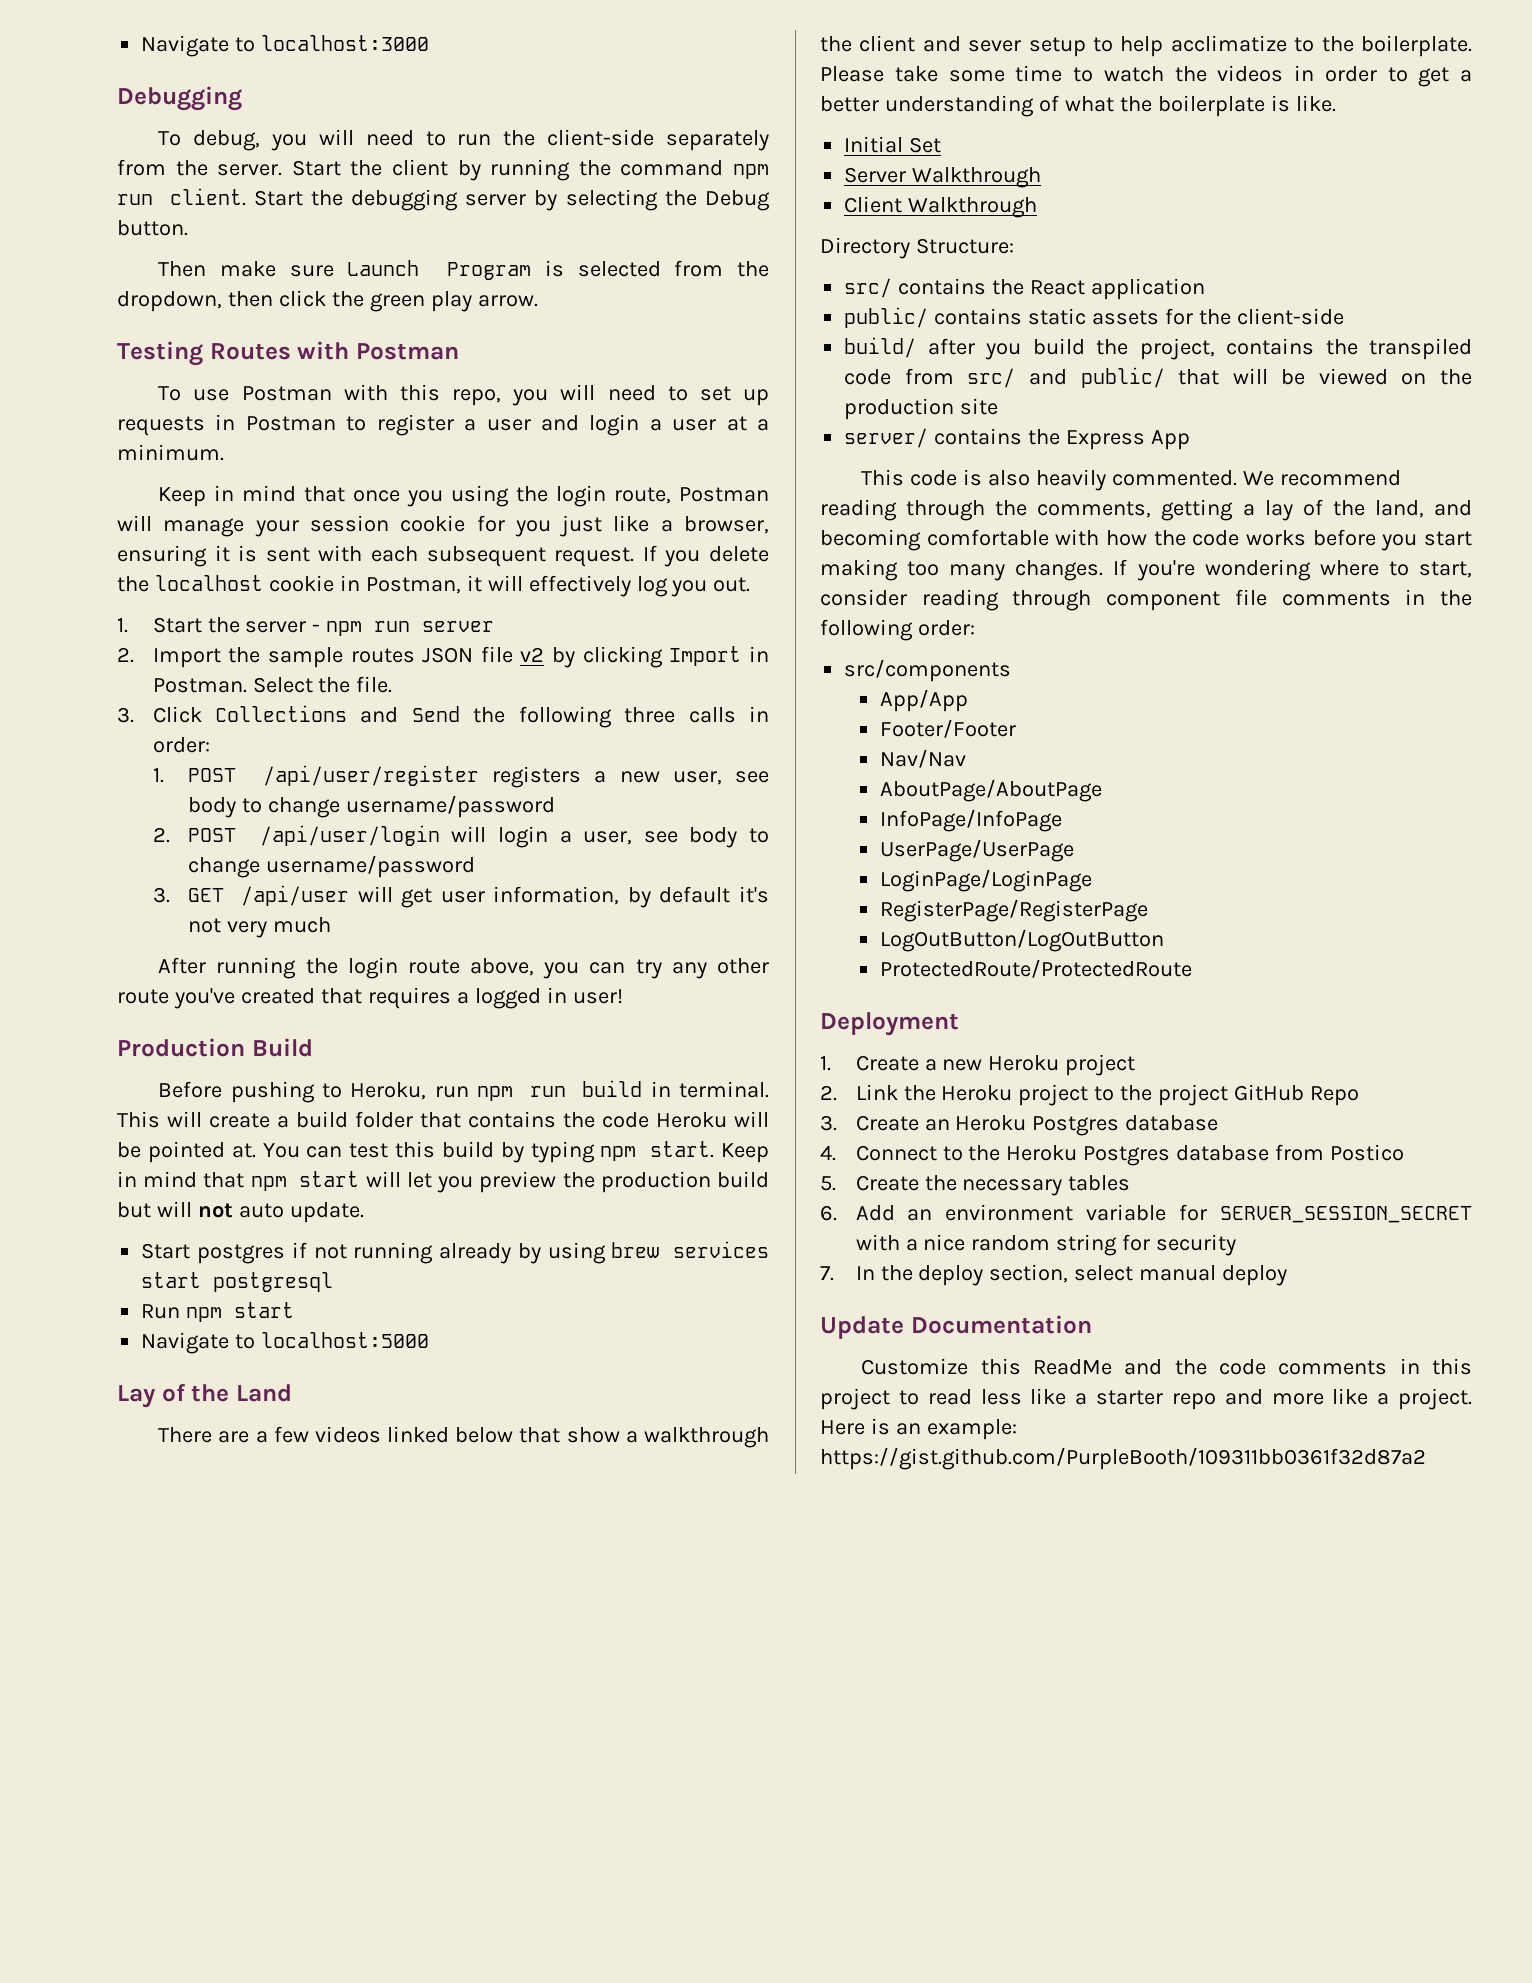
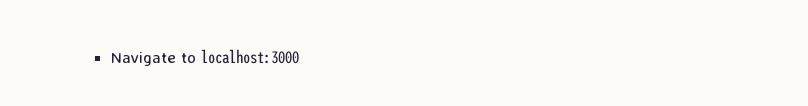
[117,86,242,111] [158,129,769,151] [117,159,770,181] [117,188,770,211] [117,220,188,236] [158,260,769,280] [117,290,538,312] [117,341,459,366] [158,384,769,406] [117,414,769,436] [117,444,224,461] [158,485,769,507] [117,515,769,537] [117,545,770,567] [117,575,751,597] [117,617,495,636] [117,646,769,668] [152,676,393,693] [117,705,770,728] [152,737,210,753] [152,765,769,788] [188,795,556,818] [152,825,769,848] [188,855,476,878] [152,885,769,908] [188,917,332,938] [158,957,769,979] [117,987,623,1009] [117,1038,313,1057] [158,1080,769,1103] [117,1111,769,1128] [117,1141,769,1163] [117,1171,770,1193] [117,1201,364,1223] [141,1241,769,1264] [141,1272,334,1292] [141,1302,295,1322] [141,1332,430,1354] [117,1384,292,1408] [158,1426,769,1448] [820,35,1472,57] [820,65,1472,87] [820,95,1336,117] [844,136,942,153] [844,167,1042,188] [844,196,1038,218] [820,237,1014,259] [844,278,1205,300] [844,307,1344,328] [844,337,1472,360] [844,367,1472,388] [844,398,999,420] [844,428,1190,450] [861,469,1401,491] [820,499,1472,521] [820,529,1472,551] [820,559,1472,581] [820,589,1472,611] [820,619,975,641] [844,659,1012,682] [879,689,968,712] [879,719,1016,738] [879,749,966,768] [879,779,1102,802] [879,809,1062,832] [879,839,1074,862] [879,869,1092,892] [879,899,1148,922] [879,929,1164,952] [879,959,1192,978] [820,1012,959,1036] [820,1054,1136,1076] [820,1084,1360,1106] [820,1115,1219,1136] [820,1144,1405,1166] [820,1175,1131,1196] [820,1204,1472,1223] [855,1234,1237,1256] [820,1264,1288,1286] [820,1315,1092,1339] [861,1358,1472,1375] [820,1388,1472,1410] [820,1418,1017,1440] [820,1447,1426,1470] // Debugging // To debug, you will need to run the client-side separately from the server. Start the client by running the command npm run client. Start the debugging server by selecting the Debug button. // Then make sure Launch Program is selected from the dropdown, then click the green play arrow. // Testing Routes with Postman // To use Postman with this repo, you will need to set up requests in Postman to register a user and login a user at a minimum. // Keep in mind that once you using the login route, Postman will manage your session cookie for you just like a browser, ensuring it is sent with each subsequent request. If you delete the localhost cookie in Postman, it will effectively log you out. // 1. Start the server - npm run server // 2. Import the sample routes JSON file v2 by clicking Import in Postman. Select the file. // 3. Click Collections and Send the following three calls in order: // 1. POST /api/user/register registers a new user, see body to change username/password // 2. POST /api/user/login will login a user, see body to change username/password // 3. GET /api/user will get user information, by default it's not very much // After running the login route above, you can try any other route you've created that requires a logged in user! // Production Build // Before pushing to Heroku, run npm run build in terminal. This will create a build folder that contains the code Heroku will be pointed at. You can test this build by typing npm start. Keep in mind that npm start will let you preview the production build but will not auto update. // Start postgres if not running already by using brew services start postgresql // Run npm start // Navigate to localhost:5000 // Lay of the Land // There are a few videos linked below that show a walkthrough the client and sever setup to help acclimatize to the boilerplate. Please take some time to watch the videos in order to get a better understanding of what the boilerplate is like. // Initial Set // Server Walkthrough // Client Walkthrough // Directory Structure: // src/ contains the React application // public/ contains static assets for the client-side // build/ after you build the project, contains the transpiled code from src/ and public/ that will be viewed on the production site // server/ contains the Express App // This code is also heavily commented. We recommend reading through the comments, getting a lay of the land, and becoming comfortable with how the code works before you start making too many changes. If you're wondering where to start, consider reading through component file comments in the following order: // src/components // App/App // Footer/Footer // Nav/Nav // AboutPage/AboutPage // InfoPage/InfoPage // UserPage/UserPage // LoginPage/LoginPage // RegisterPage/RegisterPage // LogOutButton/LogOutButton // ProtectedRoute/ProtectedRoute // Deployment // 1. Create a new Heroku project // 2. Link the Heroku project to the project GitHub Repo // 3. Create an Heroku Postgres database // 4. Connect to the Heroku Postgres database from Postico // 5. Create the necessary tables // 6. Add an environment variable for SERVER_SESSION_SECRET with a nice random string for security // 7. In the deploy section, select manual deploy // Update Documentation // Customize this ReadMe and the code comments in this project to read less like a starter repo and more like a project. Here is an example: https://gist.github.com/PurpleBooth/109311bb0361f32d87a2 -> (299, 56) none

